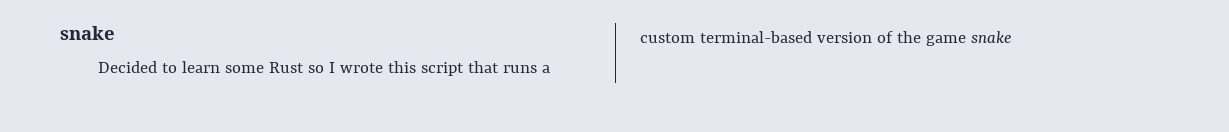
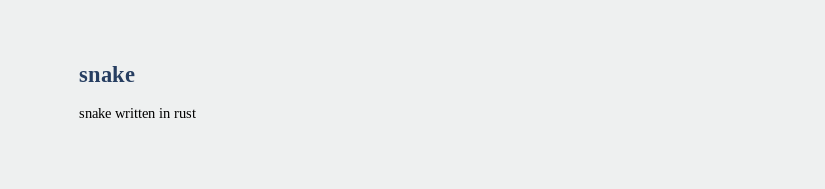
[97,61,550,76] [640,31,1011,46] Decided to learn some Rust so I wrote this script that runs a custom terminal-based version of the game snake -> [79,108,196,118] snake written in rust

